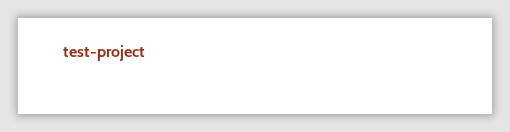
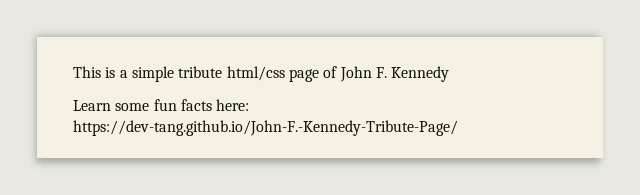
[63,45,145,61] test-project -> [73,66,450,82] [73,99,250,111] [73,120,458,136] This is a simple tribute html/css page of John F. Kennedy // Learn some fun facts here: https://dev-tang.github.io/John-F.-Kennedy-Tribute-Page/

